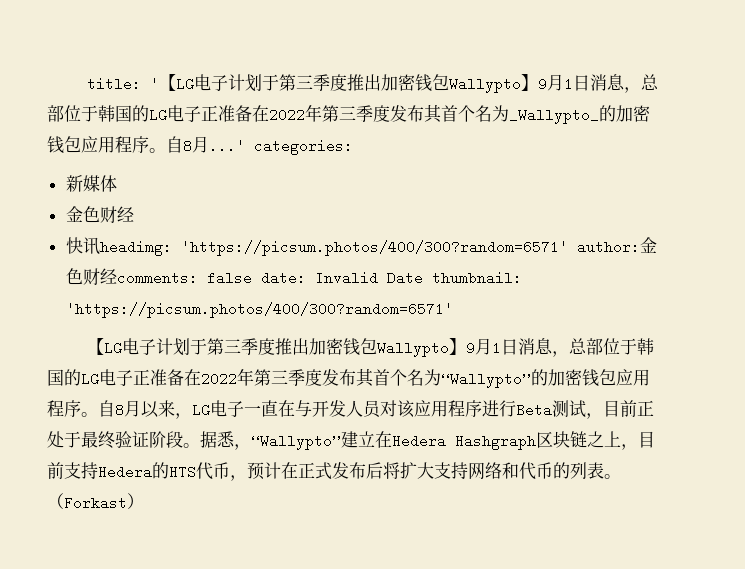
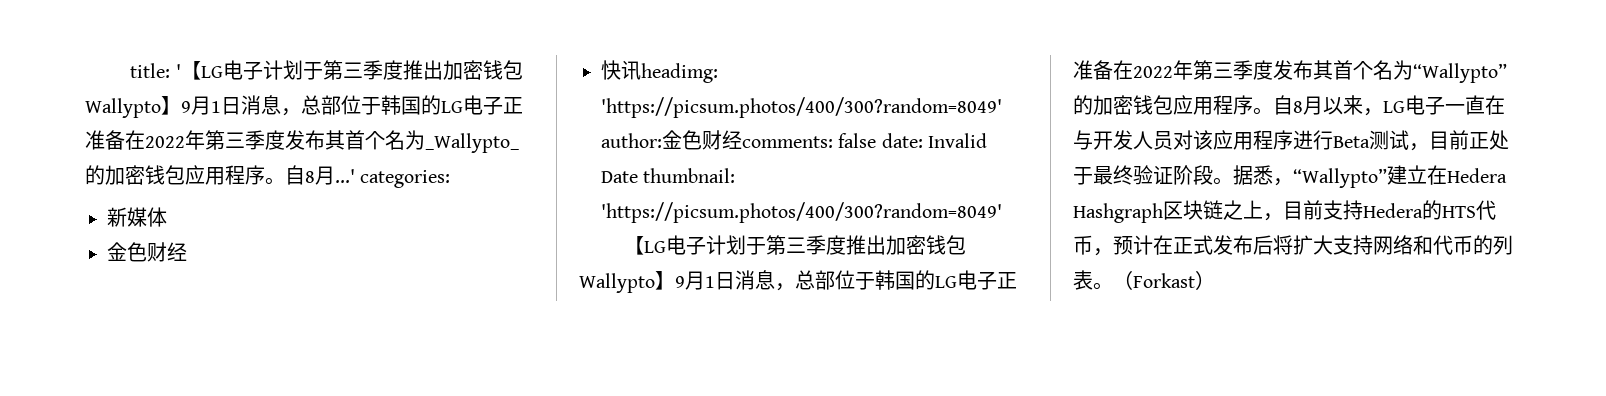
[180,240,568,256] 'https://picsum.photos/400/300?random=6571' -> [601,97,1002,118] 'https://picsum.photos/400/300?random=8049'
[65,302,453,318] 'https://picsum.photos/400/300?random=6571' -> [601,202,1002,223] 'https://picsum.photos/400/300?random=8049'

